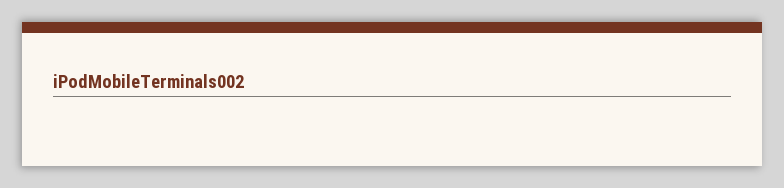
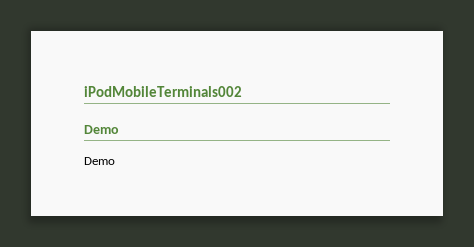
(244, 81) none -> [84,125,119,134] [84,157,115,165] // Demo // Demo

